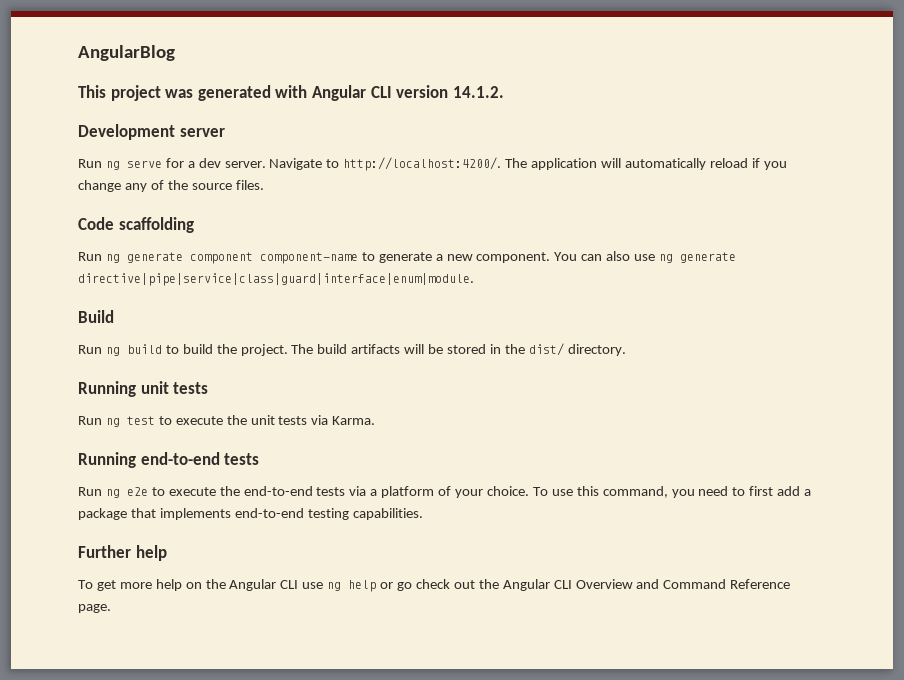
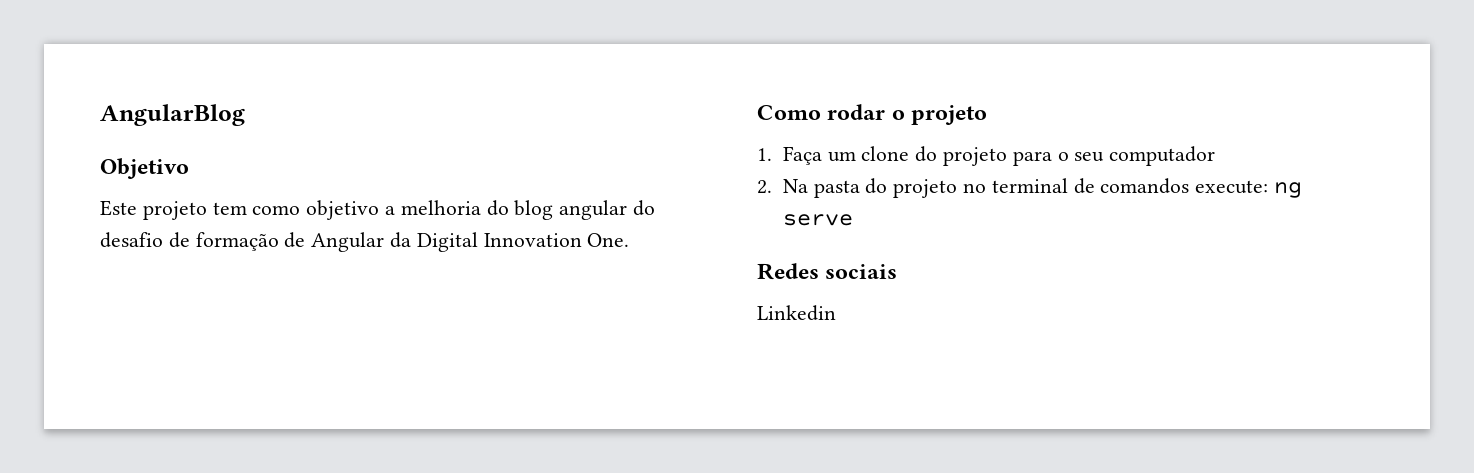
[78,85,504,101] [78,124,225,140] [78,157,787,171] [78,180,264,192] [78,217,194,233] [78,251,737,264] [78,273,474,286] [78,310,114,323] [78,343,626,356] [78,381,209,397] [78,415,376,427] [78,452,260,468] [78,486,812,498] [78,508,423,520] [78,545,167,561] [78,579,791,592] [78,604,111,613] This project was generated with Angular CLI version 14.1.2. // Development server // Run ng serve for a dev server. Navigate to http://localhost:4200/. The application will automatically reload if you change any of the source files. // Code scaffolding // Run ng generate component component-name to generate a new component. You can also use ng generate directive|pipe|service|class|guard|interface|enum|module. // Build // Run ng build to build the project. The build artifacts will be stored in the dist/ directory. // Running unit tests // Run ng test to execute the unit tests via Karma. // Running end-to-end tests // Run ng e2e to execute the end-to-end tests via a platform of your choice. To use this command, you need to first add a package that implements end-to-end testing capabilities. // Further help // To get more help on the Angular CLI use ng help or go check out the Angular CLI Overview and Command Reference page. -> [100,158,189,179] [100,200,656,220] [100,232,630,252] [757,104,988,125] [757,146,1216,166] [757,178,1302,198] [782,214,853,226] [757,263,898,280] [757,305,836,321] Objetivo // Este projeto tem como objetivo a melhoria do blog angular do desafio de formação de Angular da Digital Innovation One. // Como rodar o projeto // 1. Faça um clone do projeto para o seu computador // 2. Na pasta do projeto no terminal de comandos execute: ng serve // Redes sociais // Linkedin

